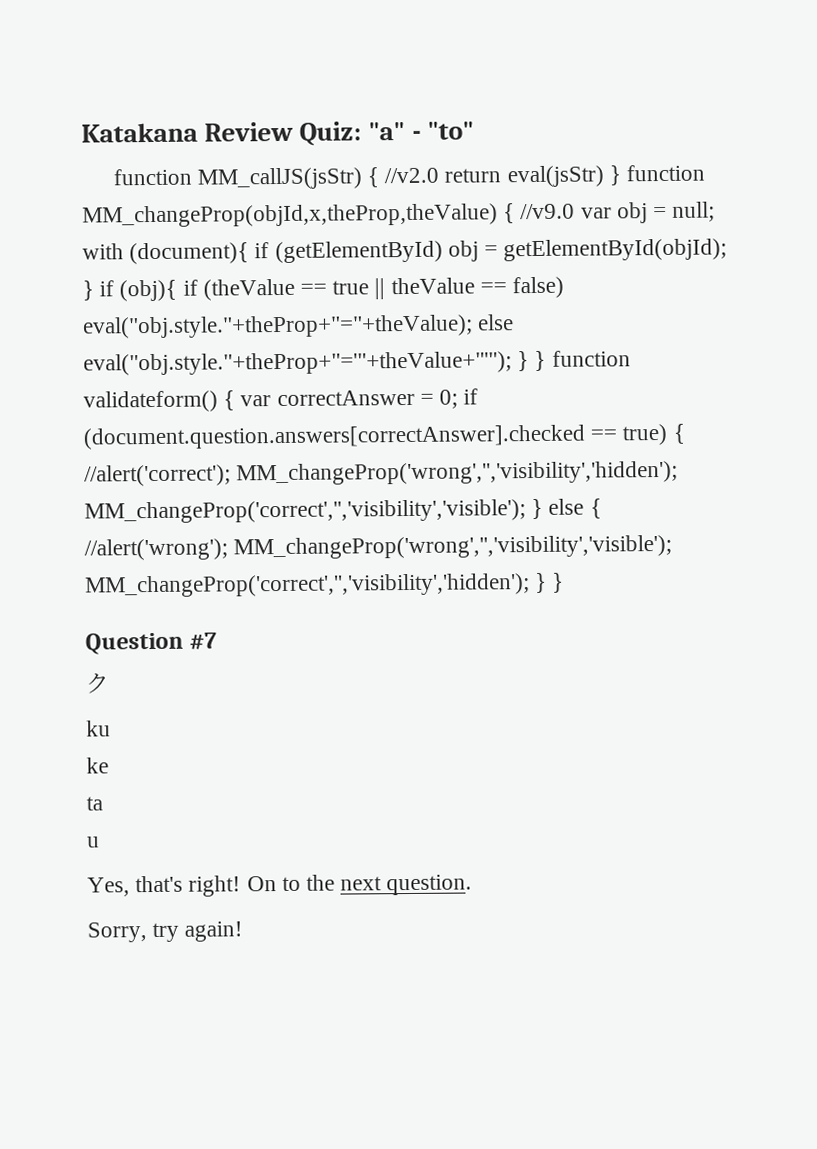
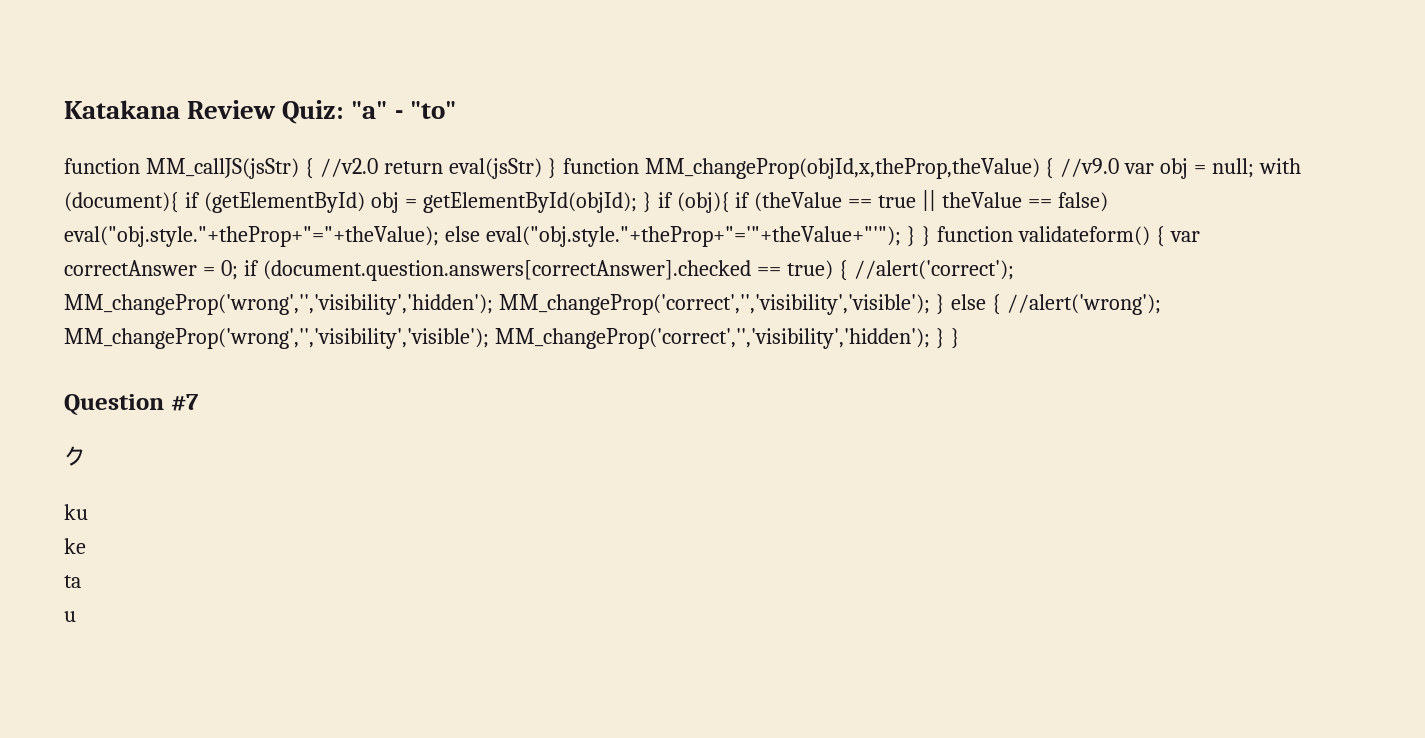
[87,874,473,897] [87,921,244,943] // Yes, that's right! On to the next question. // Sorry, try again! -> (76, 616) none

